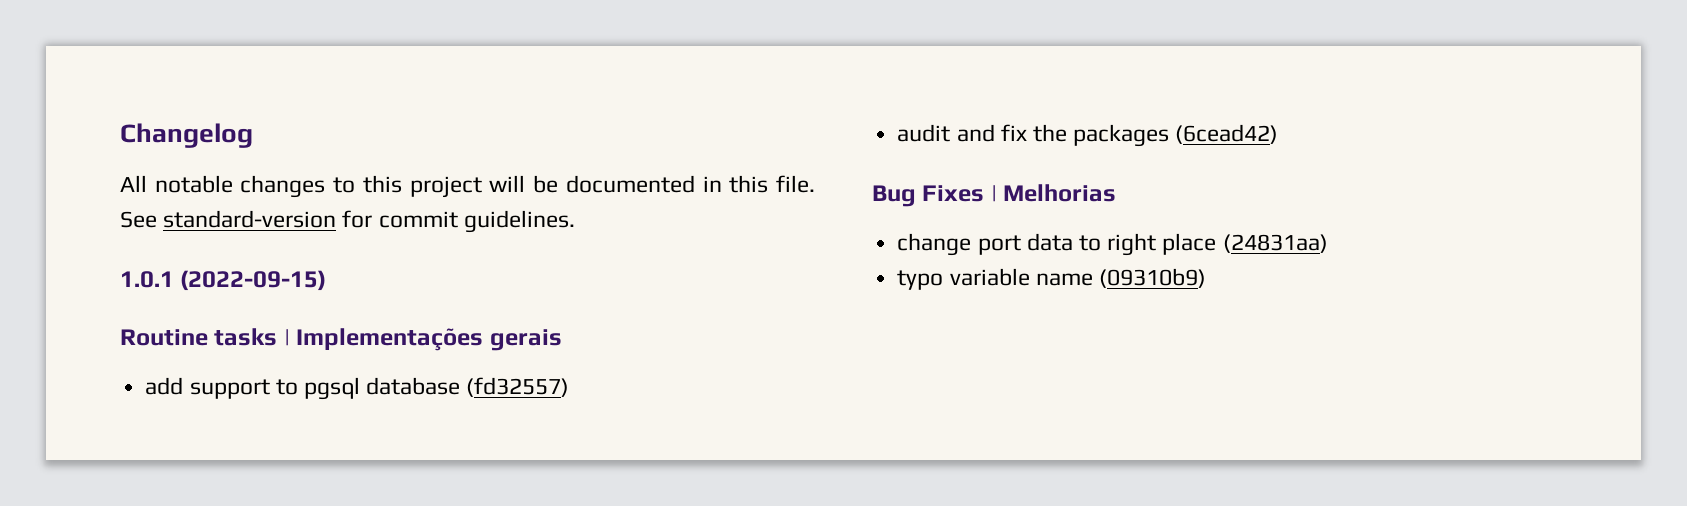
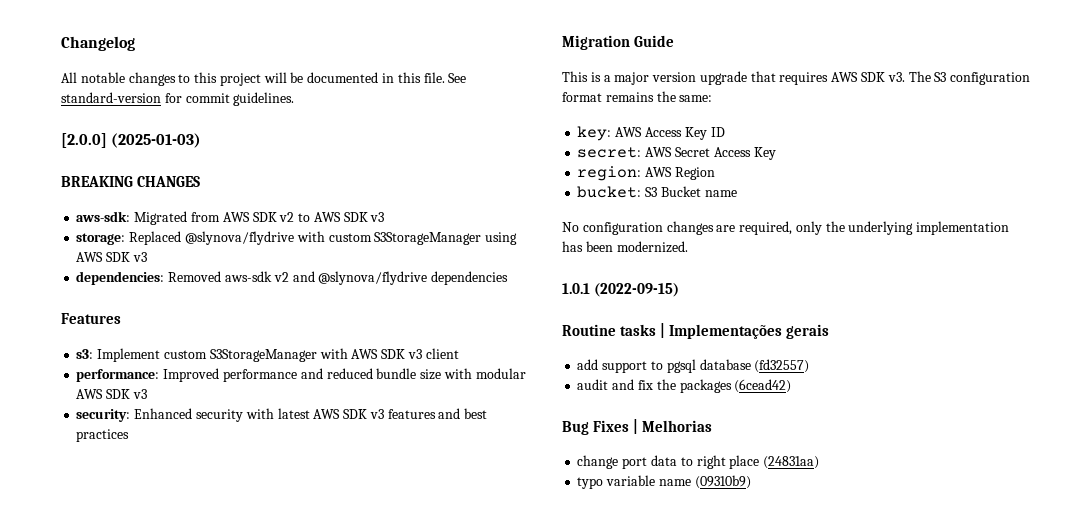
(575, 221) none -> [61,133,202,148] [61,176,200,187] [76,211,385,225] [76,231,518,245] [76,252,147,262] [76,271,509,285] [61,313,121,324] [76,348,459,362] [76,368,526,382] [76,389,147,399] [76,408,488,422] [76,429,130,442] [562,35,674,50] [562,71,1031,85] [562,91,713,102] [577,126,725,141] [577,147,776,160] [577,166,715,181] [577,186,737,198] [562,221,1010,235] [562,241,688,253] // [2.0.0] (2025-01-03) // BREAKING CHANGES // aws-sdk: Migrated from AWS SDK v2 to AWS SDK v3 // storage: Replaced @slynova/flydrive with custom S3StorageManager using AWS SDK v3 // dependencies: Removed aws-sdk v2 and @slynova/flydrive dependencies // Features // s3: Implement custom S3StorageManager with AWS SDK v3 client // performance: Improved performance and reduced bundle size with modular AWS SDK v3 // security: Enhanced security with latest AWS SDK v3 features and best practices // Migration Guide // This is a major version upgrade that requires AWS SDK v3. The S3 configuration format remains the same: // key: AWS Access Key ID // secret: AWS Secret Access Key // region: AWS Region // bucket: S3 Bucket name // No configuration changes are required, only the underlying implementation has been modernized.

